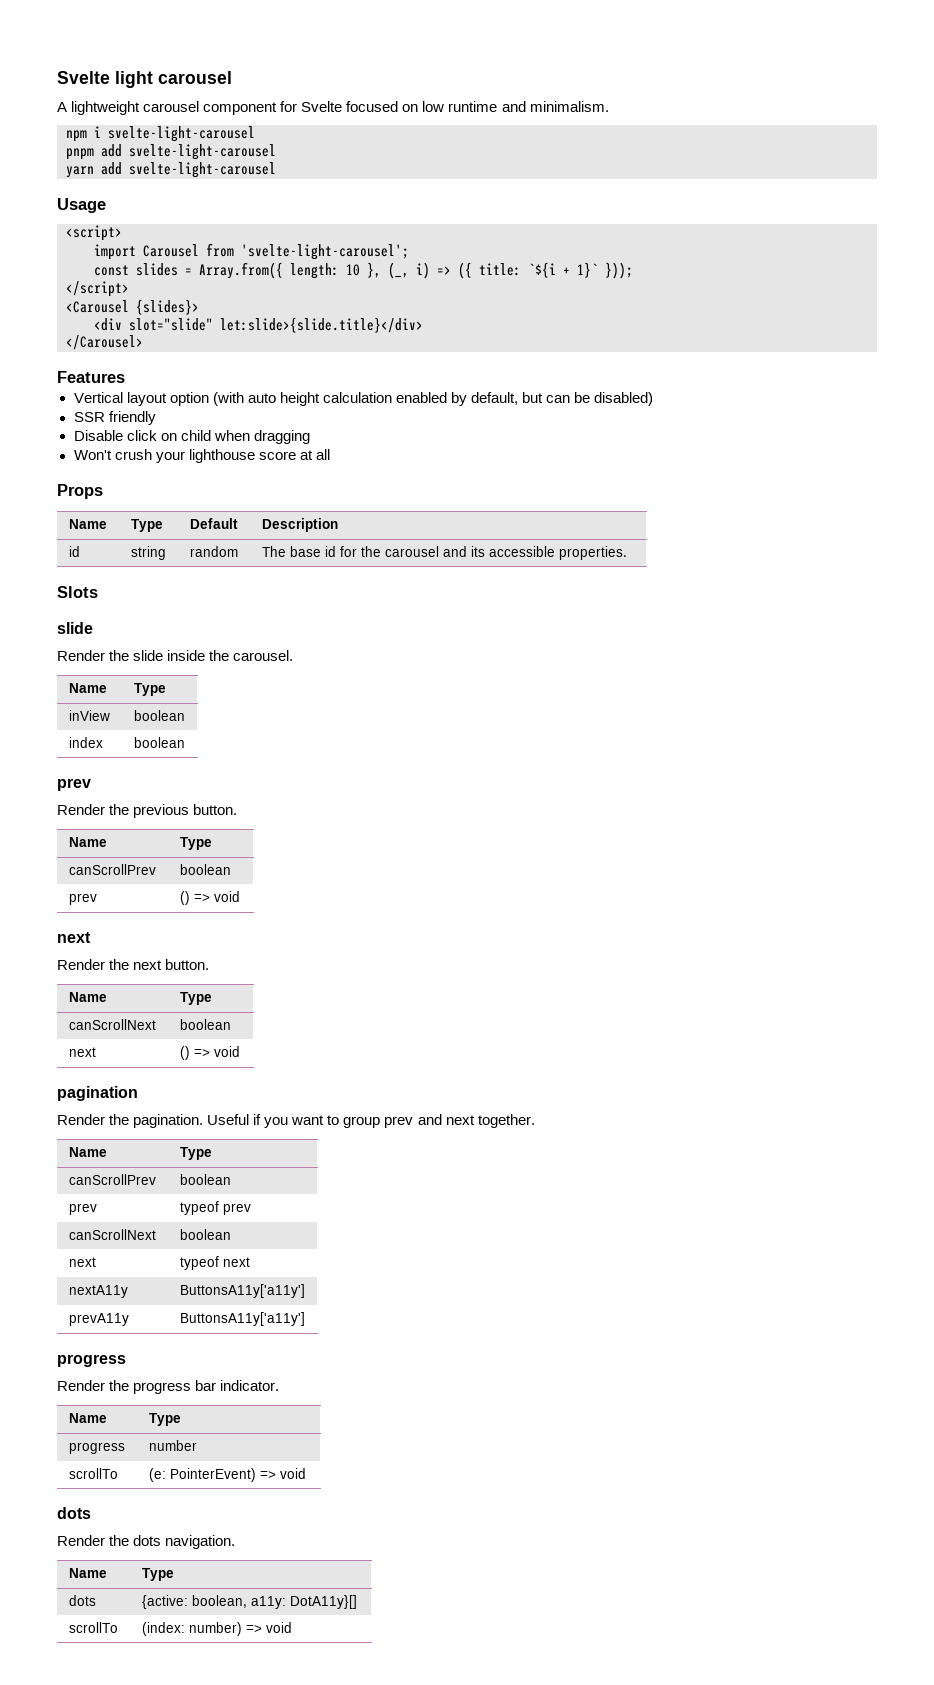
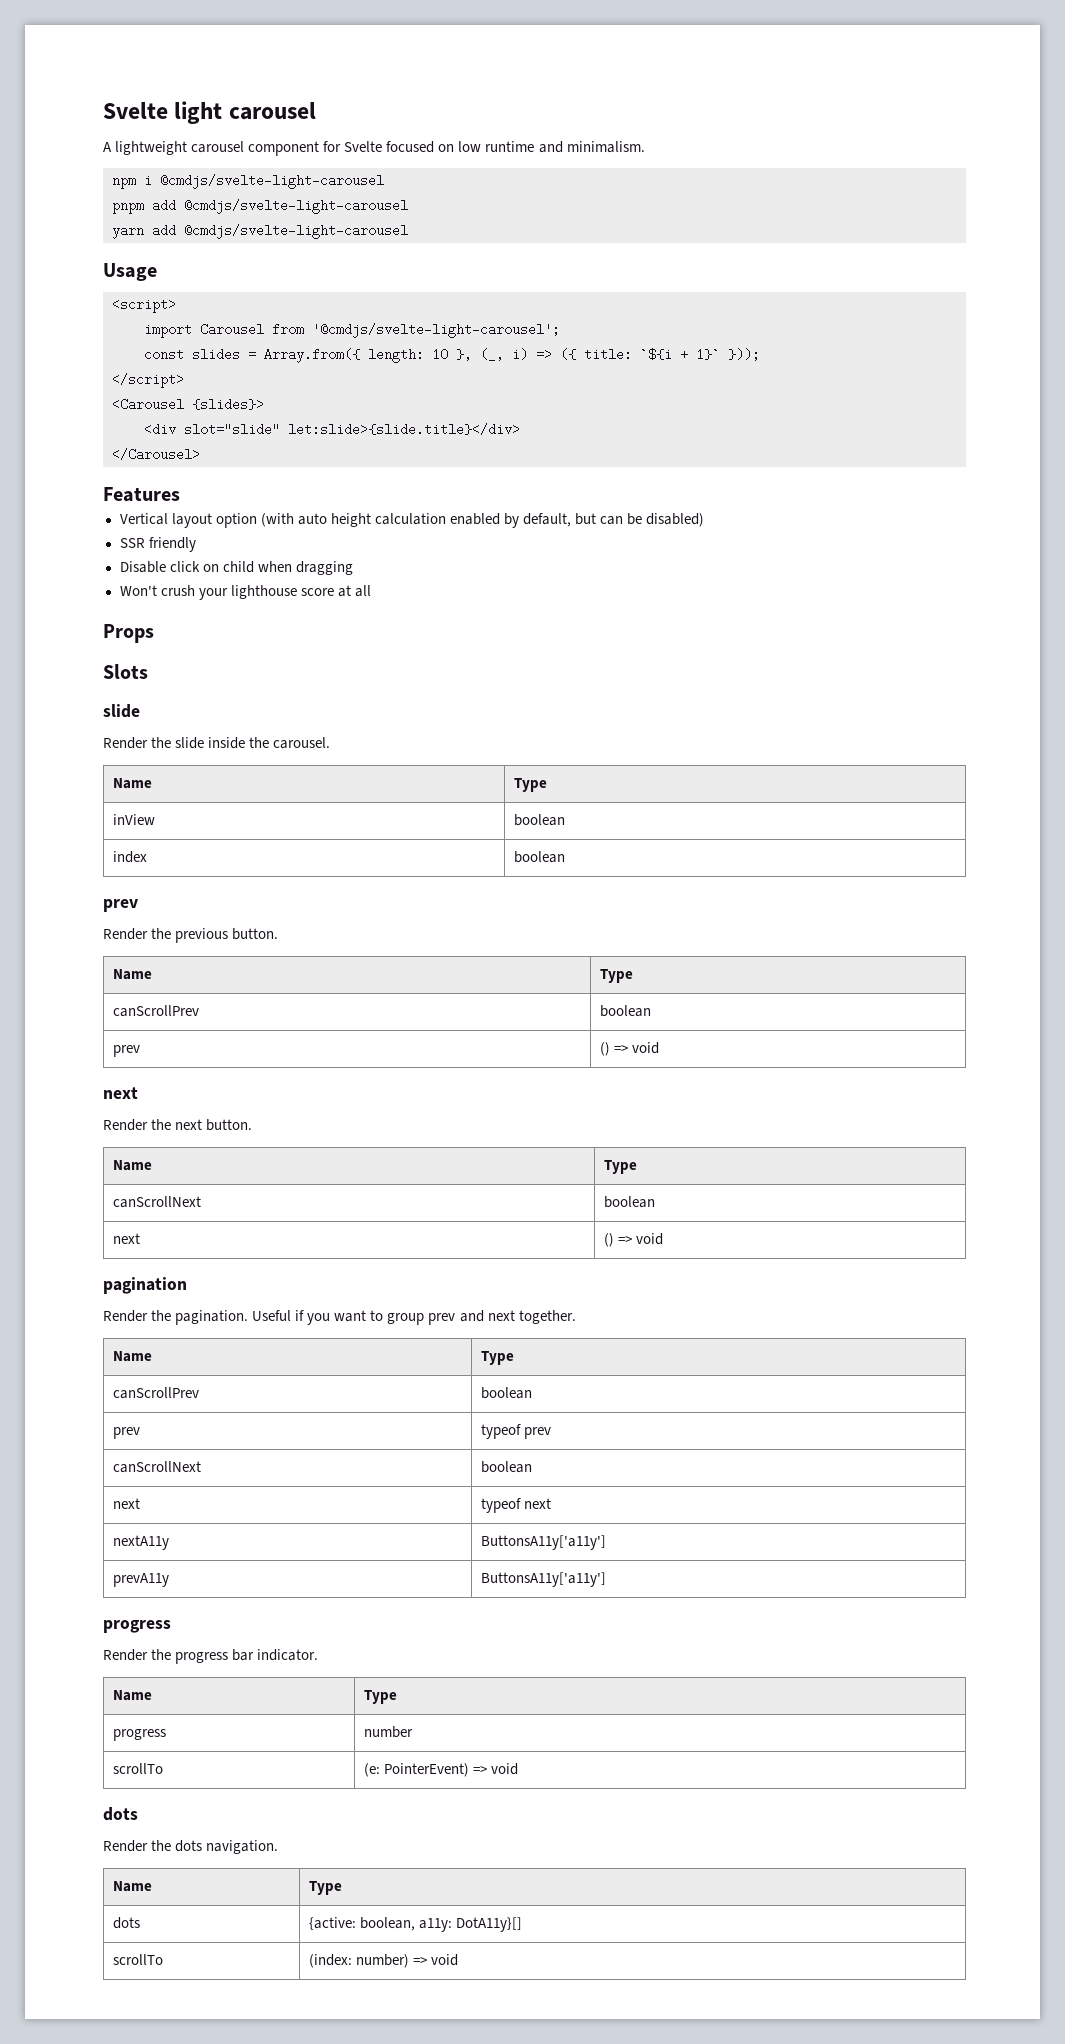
[108,126,255,142] svelte-light-carousel -> [160,174,384,189] @cmdjs/svelte-light-carousel
[129,144,276,160] svelte-light-carousel -> [184,199,408,214] @cmdjs/svelte-light-carousel
[129,162,276,178] svelte-light-carousel -> [184,224,408,239] @cmdjs/svelte-light-carousel
[241,244,409,260] 'svelte-light-carousel'; -> [312,323,560,338] '@cmdjs/svelte-light-carousel';
[68,519,107,529] [130,519,163,532] [189,518,238,529] [261,518,338,532] [68,546,80,557] [130,546,166,560] [189,546,238,557] [261,546,627,560] // Name | Type | Default | Description // id | string | random | The base id for the carousel and its accessible properties. -> (154, 633) none

